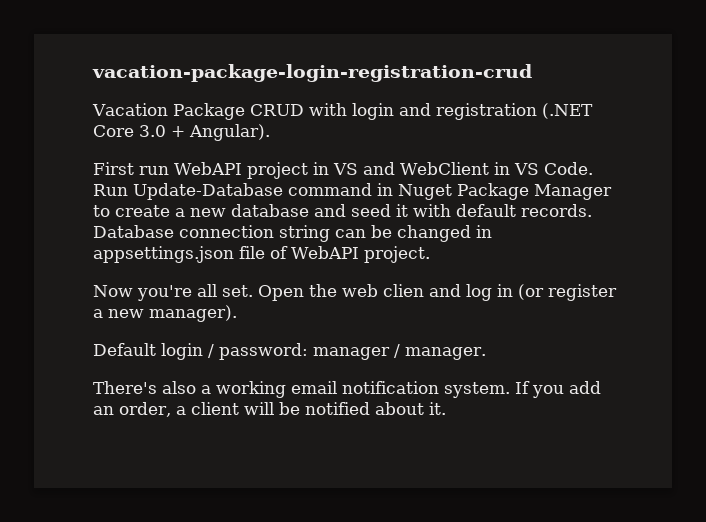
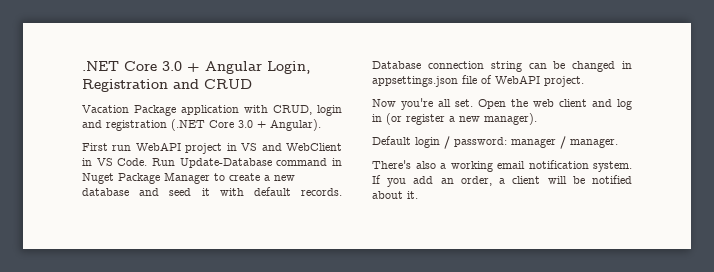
[92,64,532,82] vacation-package-login-registration-crud -> [82,61,310,74] [82,79,252,92] .NET Core 3.0 + Angular Login, Registration and CRUD
[249,103,347,116] CRUD with -> [181,105,312,115] application with CRUD,
[383,284,424,297] clien -> [559,99,587,107] client

